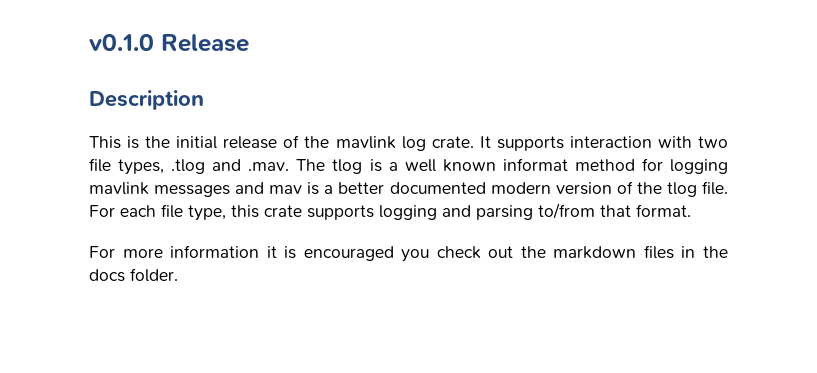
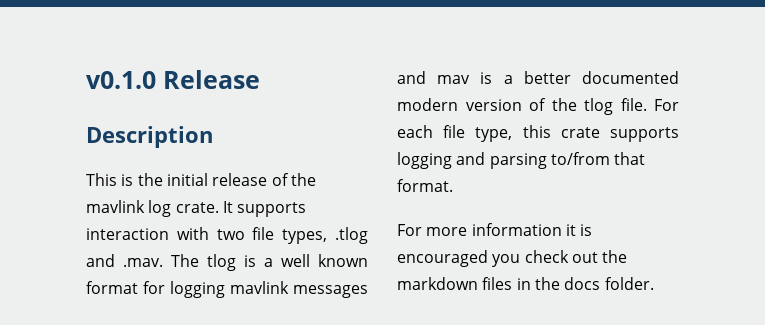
[502,158,635,171] informat method -> [86,281,138,294] format

